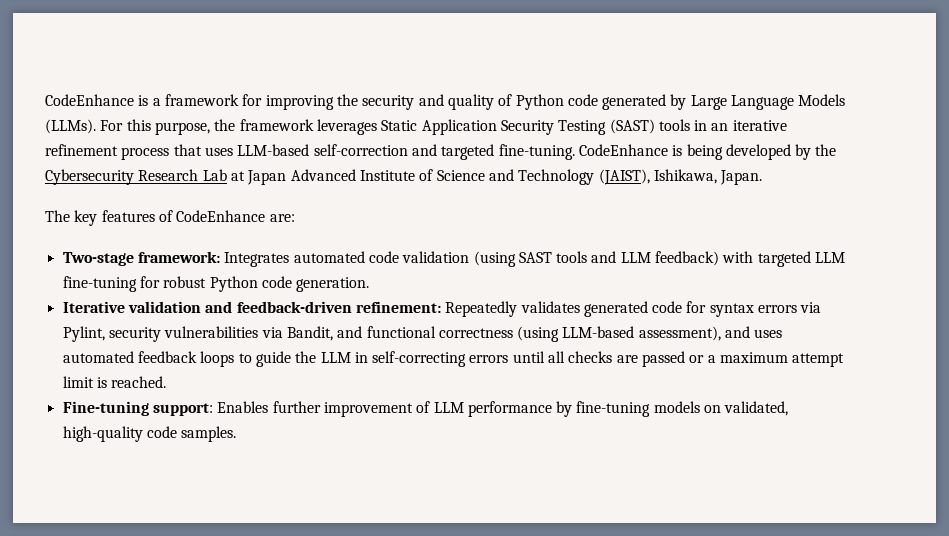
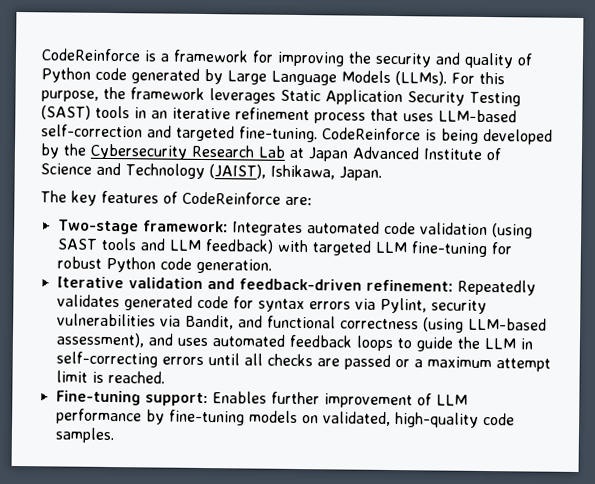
[45,94,134,106] CodeEnhance -> [41,48,141,62] CodeReinforce
[578,144,668,156] CodeEnhance -> [322,127,421,141] CodeReinforce
[176,210,266,222] CodeEnhance -> [182,191,281,205] CodeReinforce

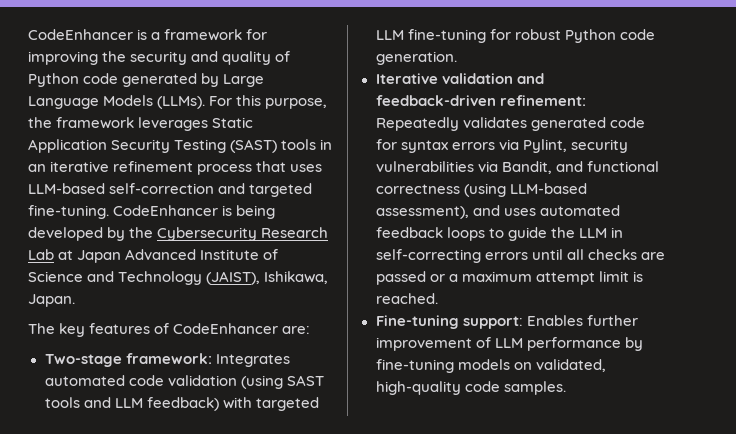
[41,48,141,62] CodeReinforce -> [28,29,133,40] CodeEnhancer
[322,127,421,141] CodeReinforce -> [113,205,219,216] CodeEnhancer
[182,191,281,205] CodeReinforce -> [173,323,279,334] CodeEnhancer

